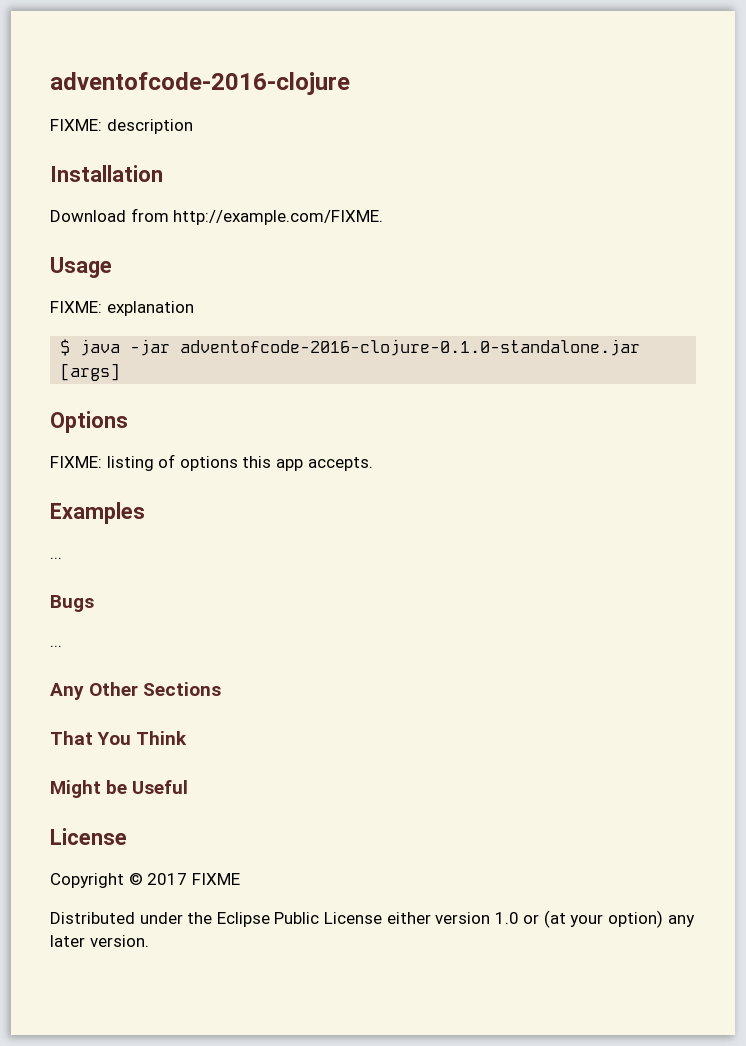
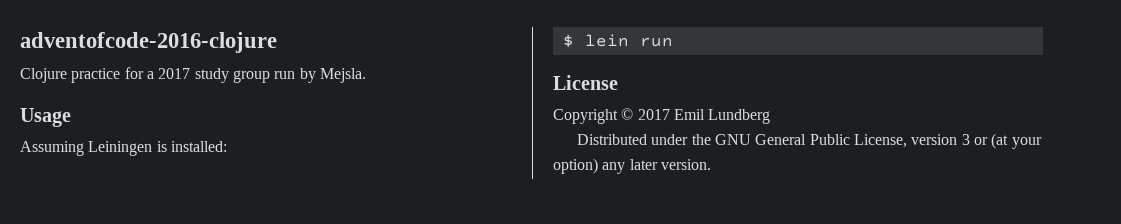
[50,119,193,134] [50,165,163,182] [50,208,384,225] [50,257,112,278] [50,301,194,316] [60,339,641,356] [60,363,121,381] [50,411,128,433] [50,454,373,471] [50,502,145,524] [50,557,62,559] [50,595,94,612] [50,645,62,647] [50,682,222,700] [50,731,188,745] [50,780,189,798] FIXME: description // Installation // Download from http://example.com/FIXME. // Usage // FIXME: explanation // $ java -jar adventofcode-2016-clojure-0.1.0-standalone.jar [args] // Options // FIXME: listing of options this app accepts. // Examples // ... // Bugs // ... // Any Other Sections // That You Think // Might be Useful -> [20,67,366,83] [20,108,71,127] [20,141,227,156] [562,34,673,48] Clojure practice for a 2017 study group run by Mejsla. // Usage // Assuming Leiningen is installed: // $ lein run
[191,873,240,885] FIXME -> [673,109,771,124] Emil Lundberg
[216,912,519,927] Eclipse Public License either version 1.0 -> [715,134,970,148] GNU General Public License, version 3

